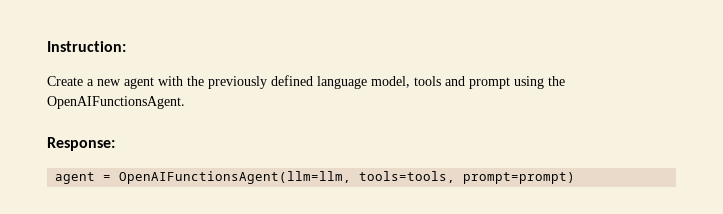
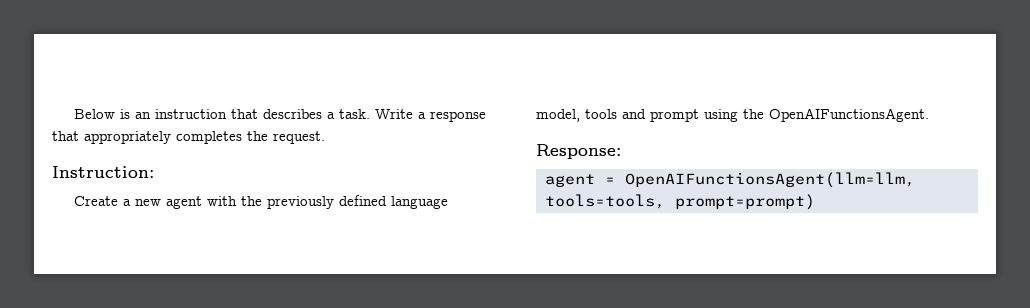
(47, 46) none -> [73,109,486,122] [52,131,325,144] Below is an instruction that describes a task. Write a response that appropriately completes the request. //

